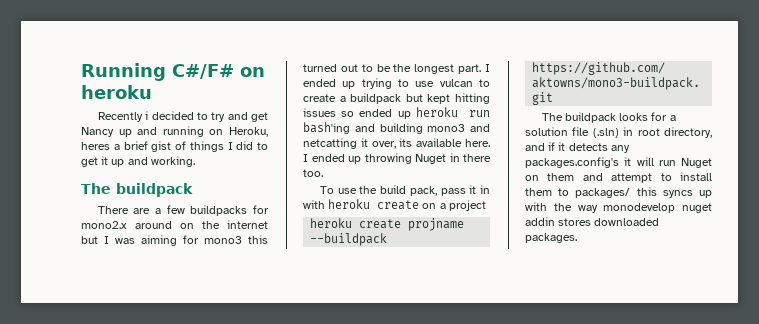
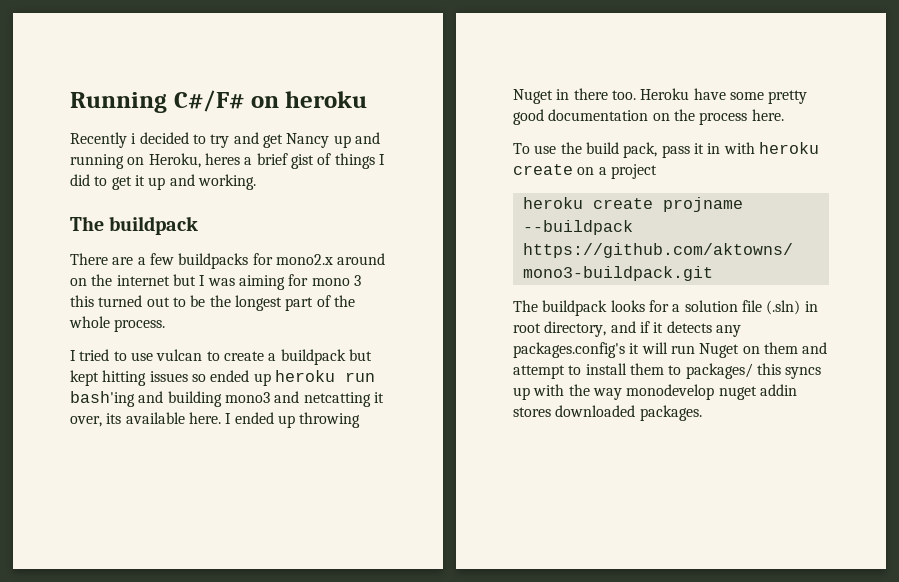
[204,236,242,244] mono3 -> [311,275,361,286] mono 3
[458,64,490,74] [303,78,392,89] part. I ended up trying -> [285,295,355,311] [69,316,166,332] [70,349,110,361] part of the whole process. // I tried
(323, 173) none -> [640,88,808,104] [513,109,784,125] Heroku have some pretty good documentation on the process here.

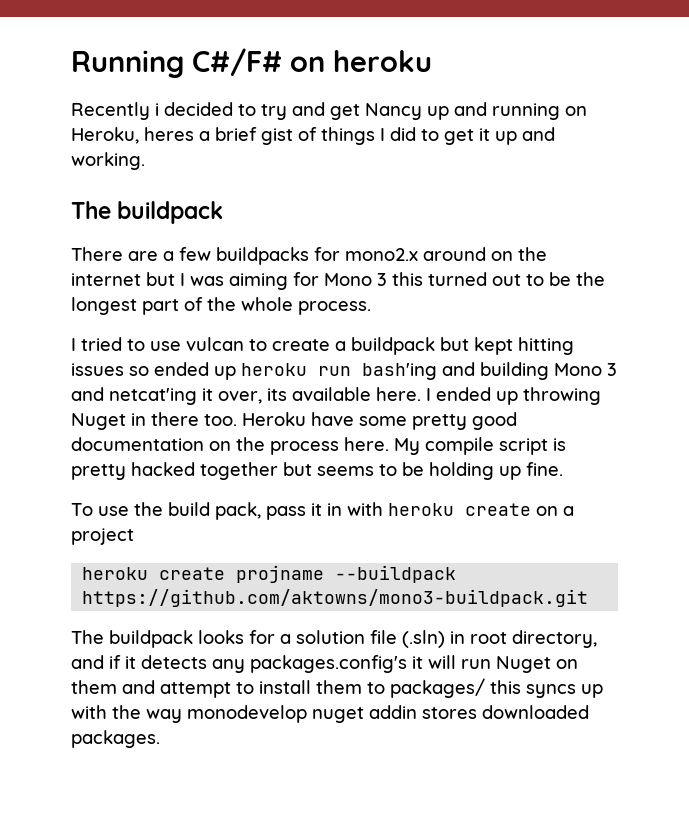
[311,278,350,286] mono -> [324,273,372,286] Mono
[224,391,371,407] mono3 and netcatting -> [554,363,617,376] [71,387,197,405] Mono 3 and netcat'ing
(784, 115) none -> [394,437,566,455] [71,462,563,480] My compile script is pretty hacked together but seems to be holding up fine.

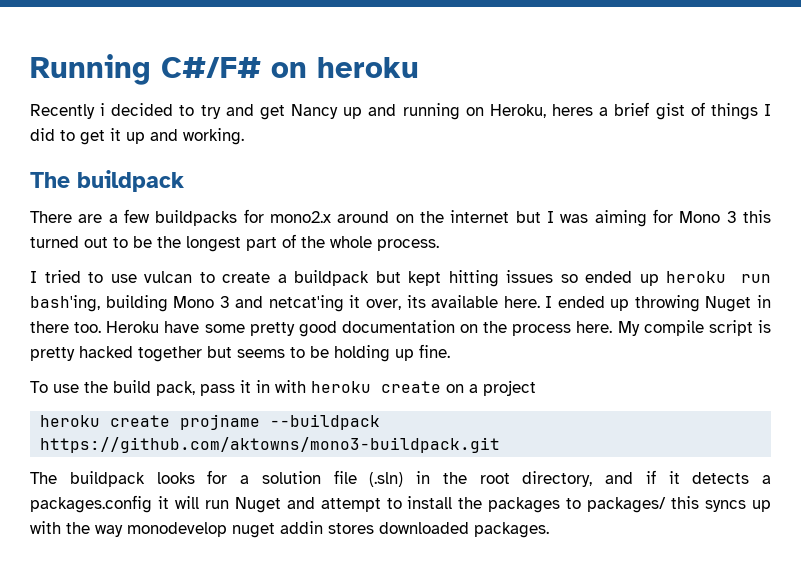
[362,362,475,380] bash'ing and -> [30,295,100,312] bash'ing,
(465, 637) none -> [442,472,467,484] the
[212,655,407,673] any packages.config's -> [762,475,771,484] [30,495,152,513] a packages.config
[556,659,578,669] [71,680,117,694] on them -> (281, 505) none
[316,680,362,694] them -> [458,497,561,513] the packages

